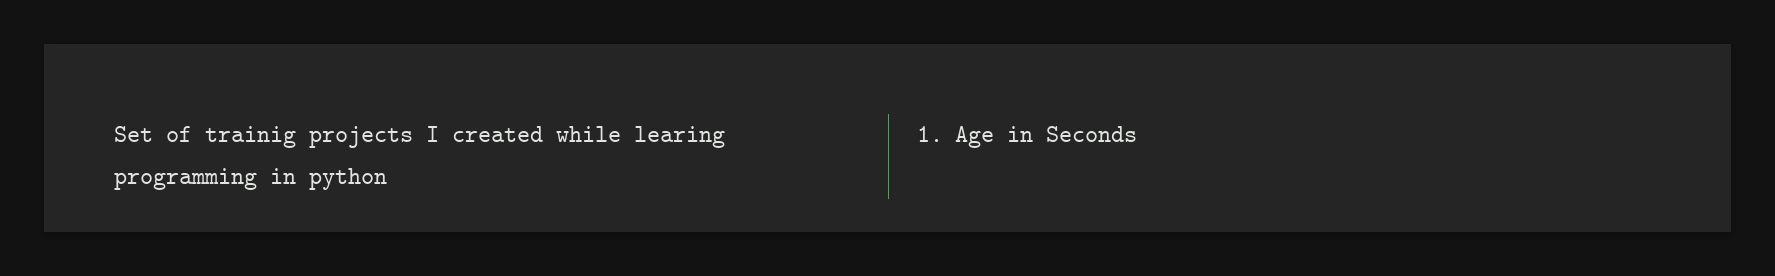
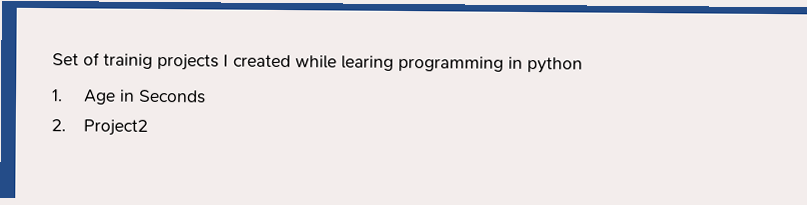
(1138, 134) none -> [51,119,149,136] // 2. Project2

